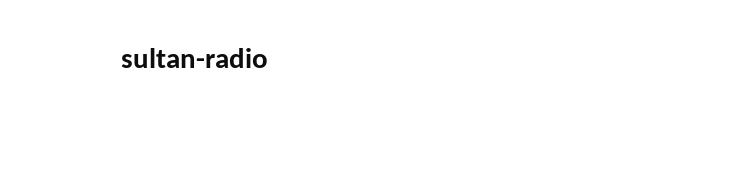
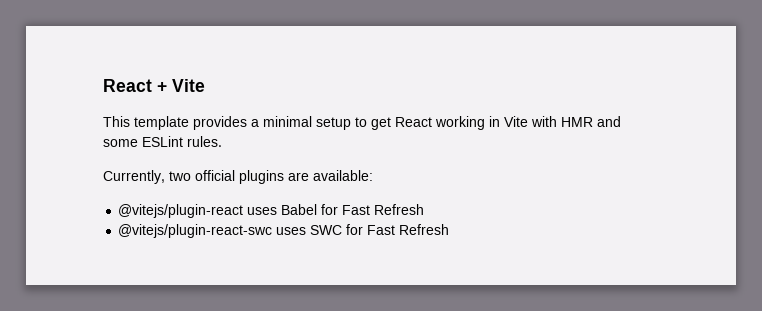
[121,48,268,68] sultan-radio -> [103,79,205,92] [103,116,621,130] [103,136,222,147] [103,170,373,184] [118,204,425,218] [118,224,450,238] React + Vite // This template provides a minimal setup to get React working in Vite with HMR and some ESLint rules. // Currently, two official plugins are available: // @vitejs/plugin-react uses Babel for Fast Refresh // @vitejs/plugin-react-swc uses SWC for Fast Refresh

